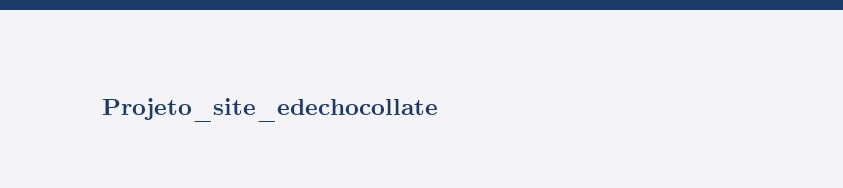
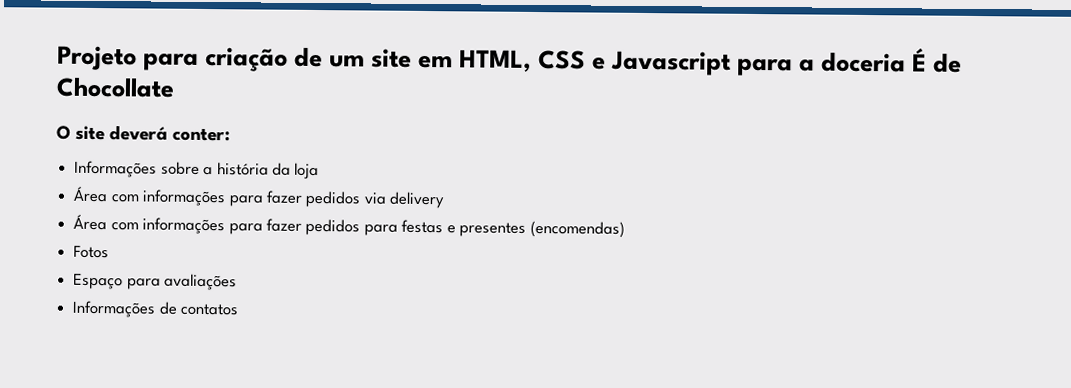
[102,98,438,122] Projeto_site_edechocollate -> [57,45,963,77] [56,77,175,98] [56,125,231,142] [74,160,320,180] [73,185,446,209] [73,213,625,238] [73,245,110,259] [73,273,238,291] [72,300,239,318] Projeto para criação de um site em HTML, CSS e Javascript para a doceria É de Chocollate // O site deverá conter: // Informações sobre a história da loja // Área com informações para fazer pedidos via delivery // Área com informações para fazer pedidos para festas e presentes (encomendas) // Fotos // Espaço para avaliações // Informações de contatos

